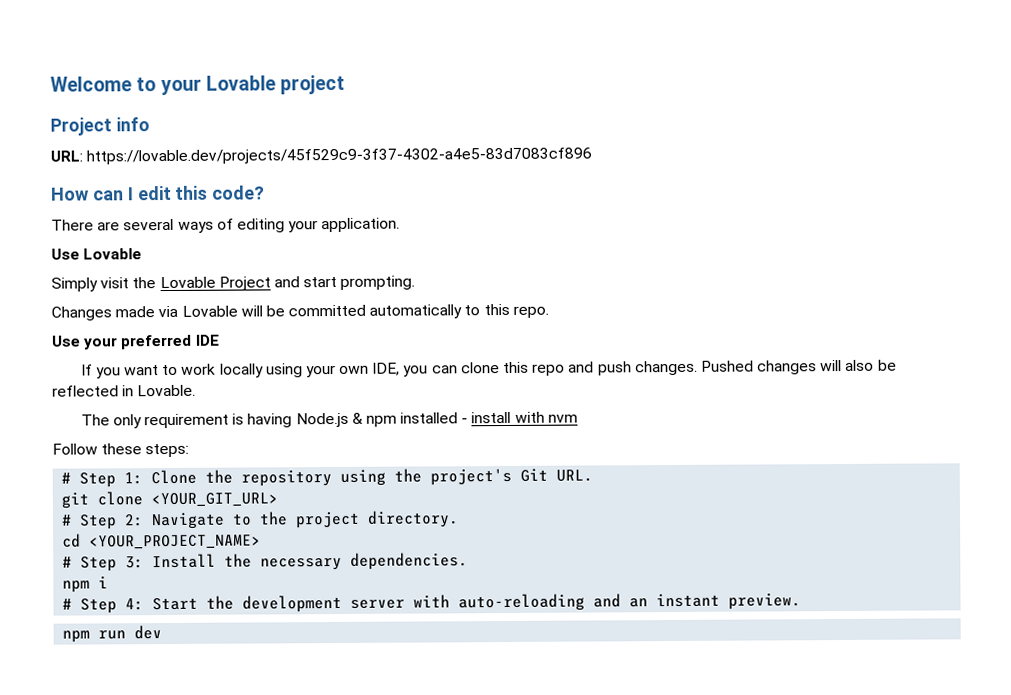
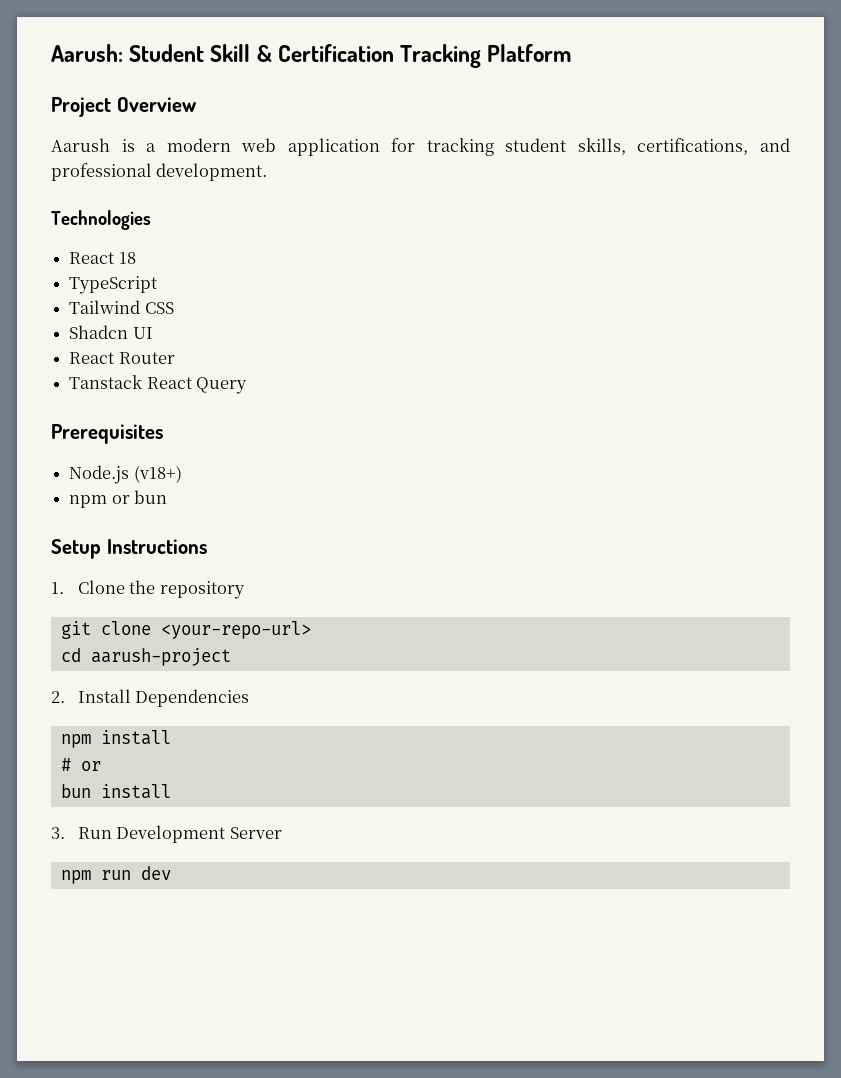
[50,74,346,96] [50,117,150,136] [50,147,593,165] [51,185,266,201] [51,217,401,233] [51,248,143,260] [51,275,416,292] [51,303,549,321] [51,334,219,350] [80,359,897,379] [52,384,197,397] [80,411,578,429] [52,443,190,458] [61,468,594,488] [61,491,279,509] [61,510,460,530] [62,533,262,550] [62,552,469,572] [62,576,109,593] [62,593,802,614] Welcome to your Lovable project // Project info // URL: https://lovable.dev/projects/45f529c9-3f37-4302-a4e5-83d7083cf896 // How can I edit this code? // There are several ways of editing your application. // Use Lovable // Simply visit the Lovable Project and start prompting. // Changes made via Lovable will be committed automatically to this repo. // Use your preferred IDE // If you want to work locally using your own IDE, you can clone this repo and push changes. Pushed changes will also be reflected in Lovable. // The only requirement is having Node.js & npm installed - install with nvm // Follow these steps: // # Step 1: Clone the repository using the project's Git URL. // git clone <YOUR_GIT_URL> // # Step 2: Navigate to the project directory. // cd <YOUR_PROJECT_NAME> // # Step 3: Install the necessary dependencies. // npm i // # Step 4: Start the development server with auto-reloading and an instant preview. -> [51,44,572,68] [51,97,197,117] [51,138,790,156] [51,163,268,181] [51,210,151,230] [69,252,136,264] [69,276,158,294] [69,300,174,314] [69,325,153,339] [69,352,175,364] [69,375,248,394] [51,424,163,444] [69,465,182,484] [69,490,168,508] [51,539,207,559] [51,580,245,599] [60,621,311,639] [60,648,231,666] [51,689,250,707] [60,730,171,748] [60,758,101,771] [60,784,171,799] [51,825,282,843] Aarush: Student Skill & Certification Tracking Platform // Project Overview // Aarush is a modern web application for tracking student skills, certifications, and professional development. // Technologies // React 18 // TypeScript // Tailwind CSS // Shadcn UI // React Router // Tanstack React Query // Prerequisites // Node.js (v18+) // npm or bun // Setup Instructions // 1. Clone the repository // git clone <your-repo-url> // cd aarush-project // 2. Install Dependencies // npm install // # or // bun install // 3. Run Development Server

